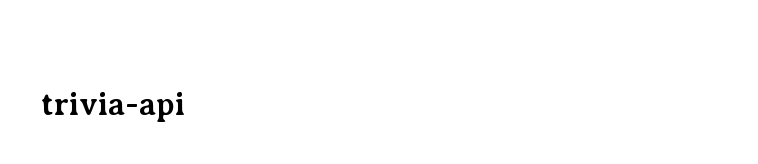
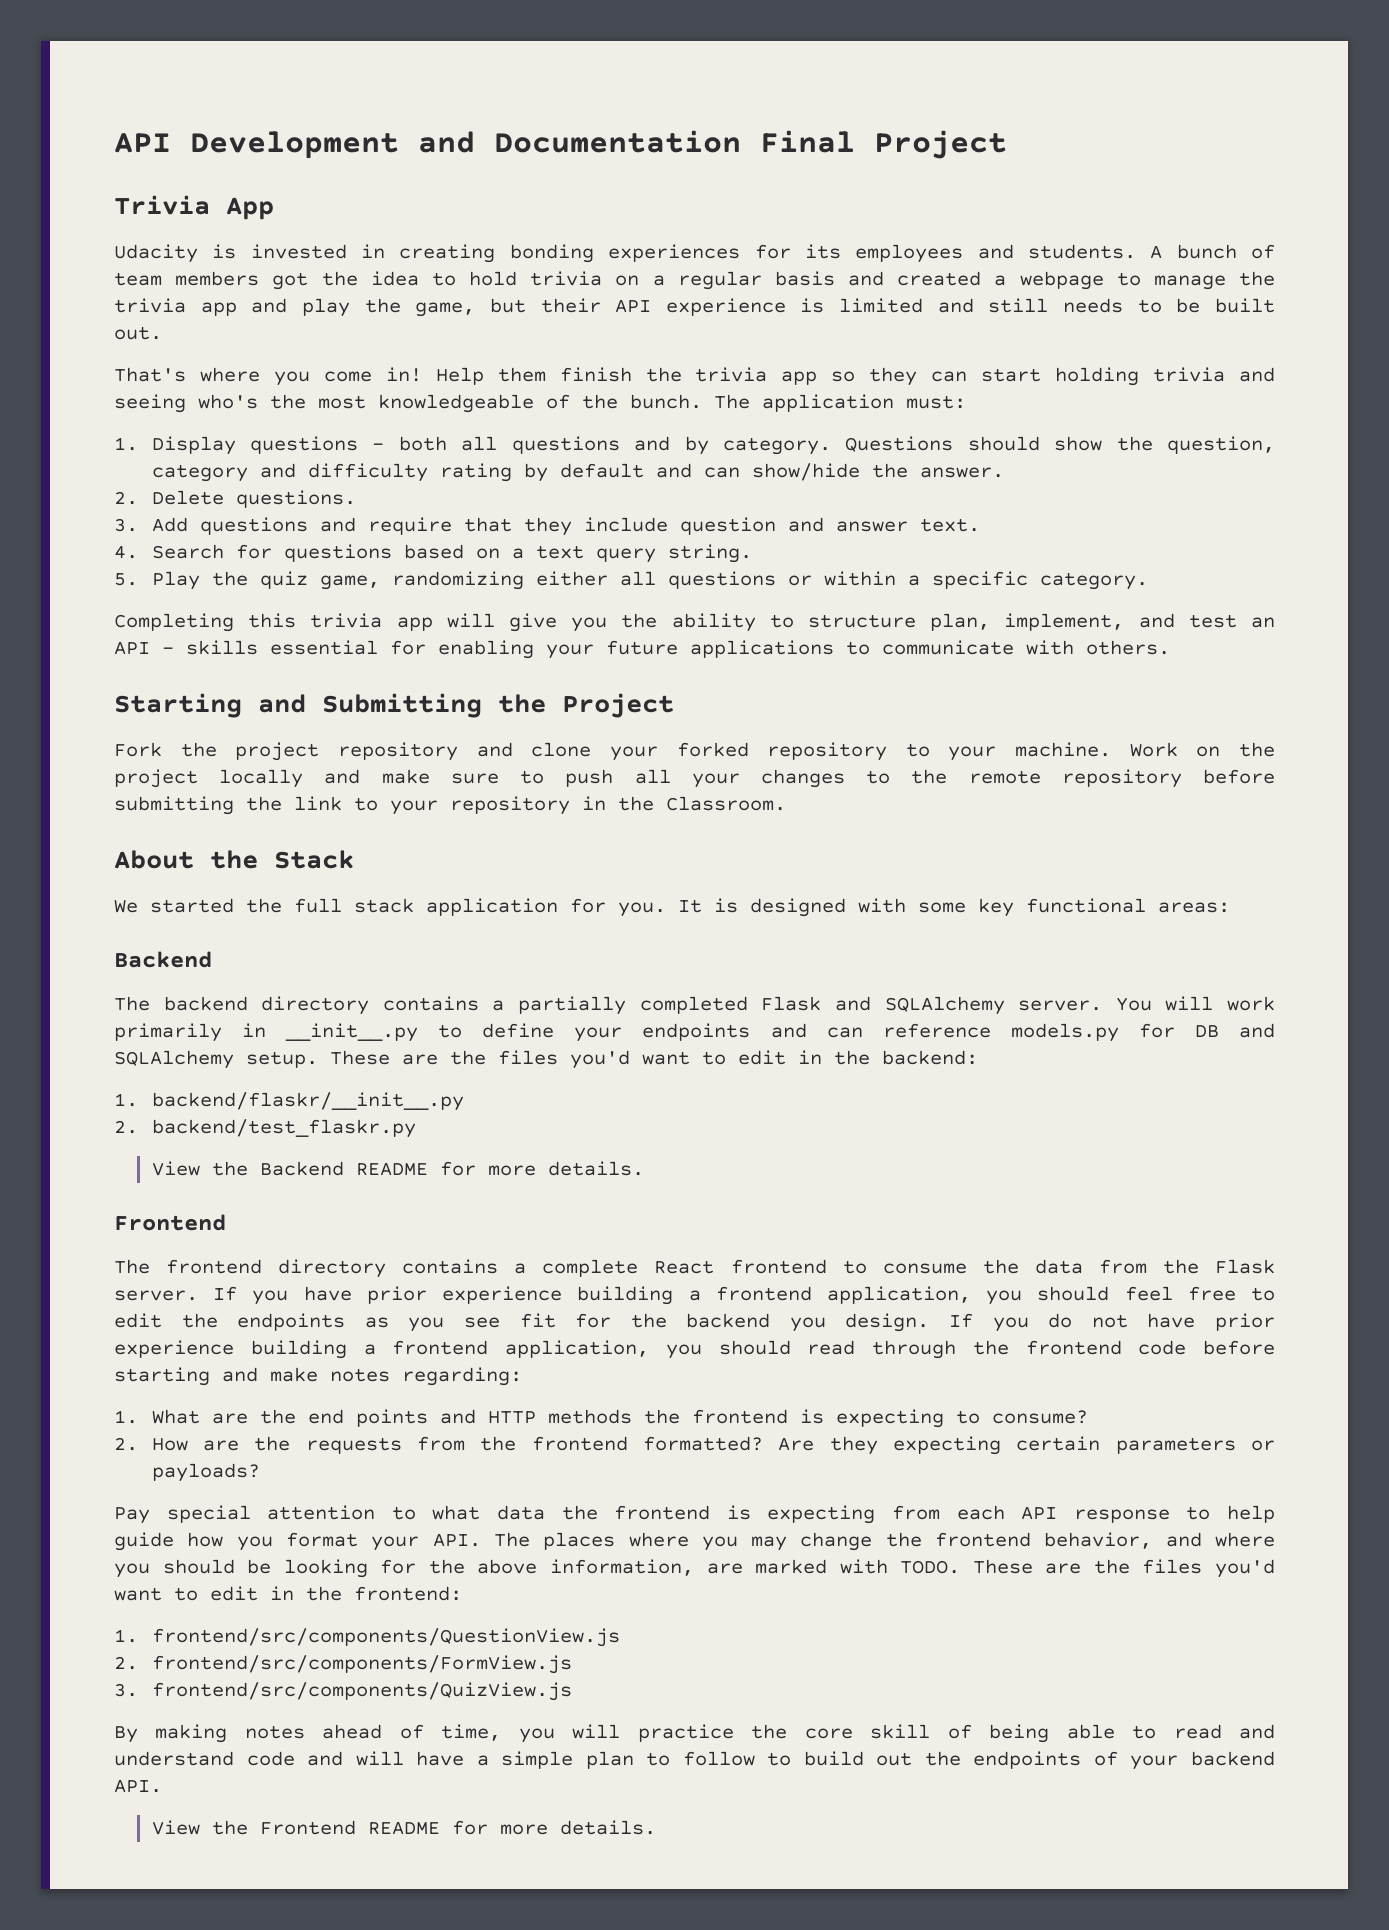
[41,92,185,122] trivia-api -> [114,130,1007,159] [114,195,274,220] [114,244,1276,263] [114,271,1275,290] [114,298,1275,317] [114,326,162,340] [114,367,1276,386] [114,394,966,413] [114,436,1276,455] [151,463,1004,482] [114,490,356,508] [114,517,980,536] [114,544,752,563] [114,571,1148,590] [114,613,1276,632] [114,640,1170,659] [114,693,674,718] [114,742,1275,761] [114,769,1275,788] [114,796,786,815] [114,850,354,869] [114,898,1230,917] [114,951,212,968] [114,996,1275,1015] [114,1023,1275,1042] [114,1050,978,1069] [114,1092,464,1111] [114,1119,416,1138] [151,1161,644,1176] [114,1214,226,1231] [114,1259,1275,1278] [114,1286,1275,1305] [114,1313,1275,1332] [114,1340,1275,1359] [114,1367,522,1386] [114,1409,1088,1428] [114,1436,1275,1455] [151,1463,260,1482] [114,1505,1275,1524] [114,1532,1275,1551] [114,1559,1275,1578] [114,1586,462,1601] [114,1628,620,1647] [114,1655,572,1674] [114,1682,572,1701] [114,1724,1276,1743] [114,1751,1275,1770] [114,1779,162,1793] [151,1820,656,1835] API Development and Documentation Final Project // Trivia App // Udacity is invested in creating bonding experiences for its employees and students. A bunch of team members got the idea to hold trivia on a regular basis and created a webpage to manage the trivia app and play the game, but their API experience is limited and still needs to be built out. // That's where you come in! Help them finish the trivia app so they can start holding trivia and seeing who's the most knowledgeable of the bunch. The application must: // 1. Display questions - both all questions and by category. Questions should show the question, category and difficulty rating by default and can show/hide the answer. // 2. Delete questions. // 3. Add questions and require that they include question and answer text. // 4. Search for questions based on a text query string. // 5. Play the quiz game, randomizing either all questions or within a specific category. // Completing this trivia app will give you the ability to structure plan, implement, and test an API - skills essential for enabling your future applications to communicate with others. // Starting and Submitting the Project // Fork the project repository and clone your forked repository to your machine. Work on the project locally and make sure to push all your changes to the remote repository before submitting the link to your repository in the Classroom. // About the Stack // We started the full stack application for you. It is designed with some key functional areas: // Backend // The backend directory contains a partially completed Flask and SQLAlchemy server. You will work primarily in __init__.py to define your endpoints and can reference models.py for DB and SQLAlchemy setup. These are the files you'd want to edit in the backend: // 1. backend/flaskr/__init__.py // 2. backend/test_flaskr.py // View the Backend README for more details. // Frontend // The frontend directory contains a complete React frontend to consume the data from the Flask server. If you have prior experience building a frontend application, you should feel free to edit the endpoints as you see fit for the backend you design. If you do not have prior experience building a frontend application, you should read through the frontend code before starting and make notes regarding: // 1. What are the end points and HTTP methods the frontend is expecting to consume? // 2. How are the requests from the frontend formatted? Are they expecting certain parameters or payloads? // Pay special attention to what data the frontend is expecting from each API response to help guide how you format your API. The places where you may change the frontend behavior, and where you should be looking for the above information, are marked with TODO. These are the files you'd want to edit in the frontend: // 1. frontend/src/components/QuestionView.js // 2. frontend/src/components/FormView.js // 3. frontend/src/components/QuizView.js // By making notes ahead of time, you will practice the core skill of being able to read and understand code and will have a simple plan to follow to build out the endpoints of your backend API. // View the Frontend README for more details.

